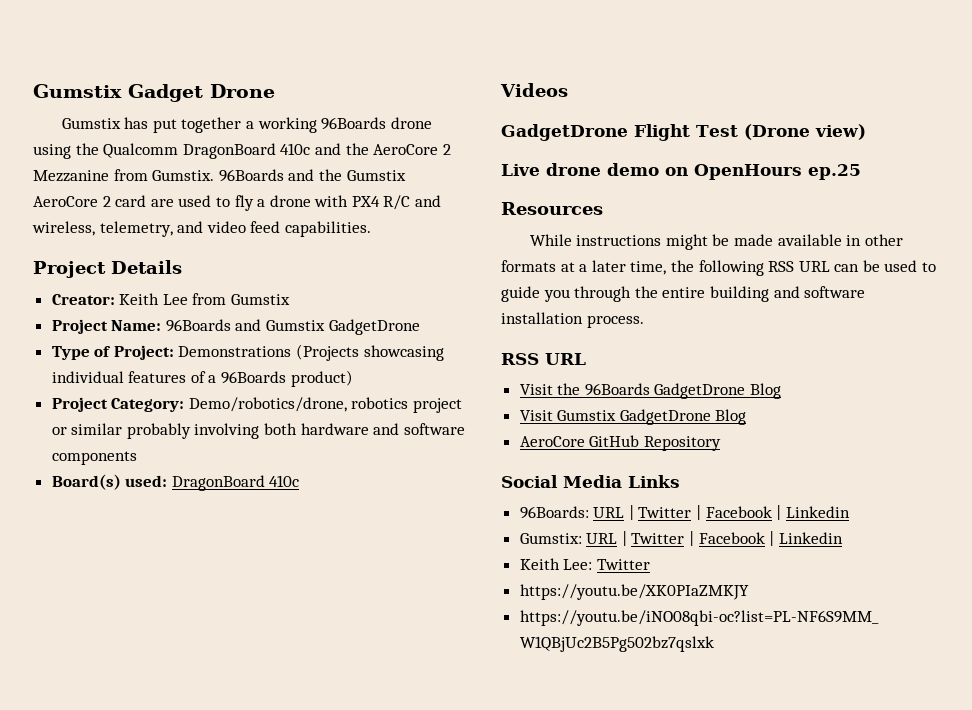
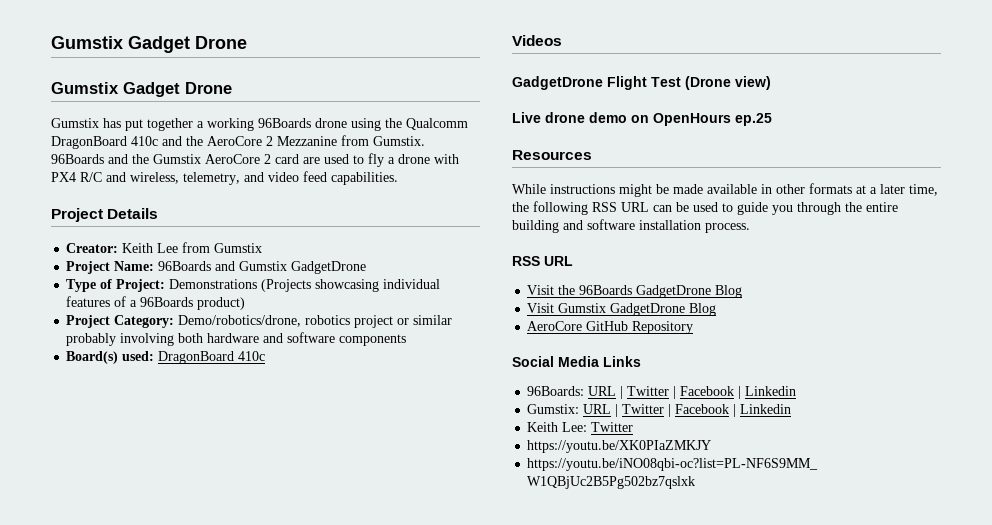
[33,84,275,102] Gumstix Gadget Drone -> [51,36,247,53] [51,82,232,97] Gumstix Gadget Drone // Gumstix Gadget Drone

